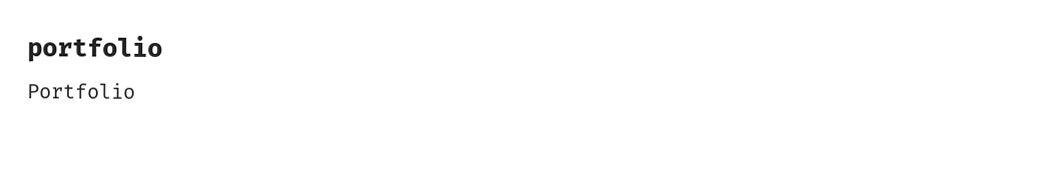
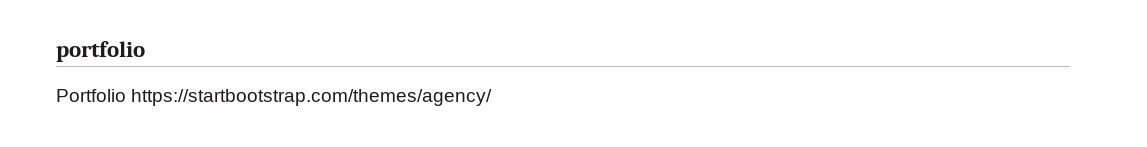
(136, 90) none -> [131,89,493,106] https://startbootstrap.com/themes/agency/

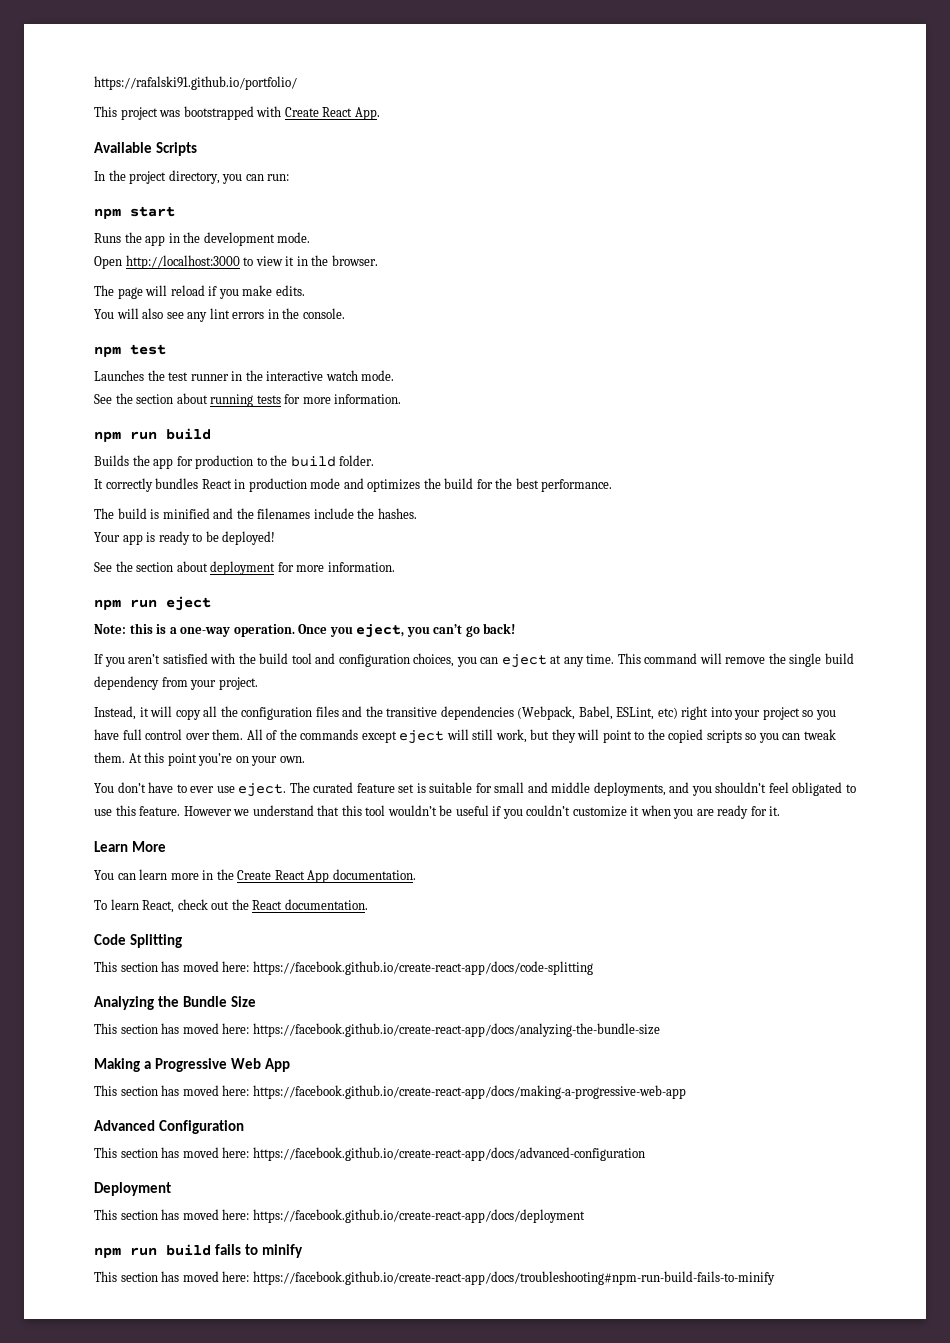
[56,41,145,62] [56,89,493,106] portfolio // Portfolio https://startbootstrap.com/themes/agency/ -> [94,76,297,90] [94,106,380,120] [94,142,198,156] [94,170,290,184] [94,206,175,219] [94,232,311,246] [94,255,378,269] [94,285,305,299] [94,308,345,322] [94,344,166,357] [94,370,395,381] [94,393,402,407] [94,428,211,442] [94,455,375,469] [94,478,613,492] [94,508,417,519] [94,531,276,545] [94,561,395,575] [94,596,211,611] [94,623,516,638] [94,653,854,668] [94,676,258,690] [94,706,836,720] [94,729,836,744] [94,752,305,766] [94,782,856,797] [94,805,781,819] [94,841,167,852] [94,869,416,883] [94,899,368,913] [94,934,182,948] [94,961,593,975] [94,996,256,1010] [94,1023,660,1037] [94,1058,290,1072] [94,1085,686,1099] [94,1120,244,1134] [94,1147,645,1161] [94,1182,171,1196] [94,1209,585,1223] [94,1244,303,1258] [94,1271,775,1285] https://rafalski91.github.io/portfolio/ // This project was bootstrapped with Create React App. // Available Scripts // In the project directory, you can run: // npm start // Runs the app in the development mode. // Open http://localhost:3000 to view it in the browser. // The page will reload if you make edits. // You will also see any lint errors in the console. // npm test // Launches the test runner in the interactive watch mode. // See the section about running tests for more information. // npm run build // Builds the app for production to the build folder. // It correctly bundles React in production mode and optimizes the build for the best performance. // The build is minified and the filenames include the hashes. // Your app is ready to be deployed! // See the section about deployment for more information. // npm run eject // Note: this is a one-way operation. Once you eject, you can’t go back! // If you aren’t satisfied with the build tool and configuration choices, you can eject at any time. This command will remove the single build dependency from your project. // Instead, it will copy all the configuration files and the transitive dependencies (Webpack, Babel, ESLint, etc) right into your project so you have full control over them. All of the commands except eject will still work, but they will point to the copied scripts so you can tweak them. At this point you’re on your own. // You don’t have to ever use eject. The curated feature set is suitable for small and middle deployments, and you shouldn’t feel obligated to use this feature. However we understand that this tool wouldn’t be useful if you couldn’t customize it when you are ready for it. // Learn More // You can learn more in the Create React App documentation. // To learn React, check out the React documentation. // Code Splitting // This section has moved here: https://facebook.github.io/create-react-app/docs/code-splitting // Analyzing the Bundle Size // This section has moved here: https://facebook.github.io/create-react-app/docs/analyzing-the-bundle-size // Making a Progressive Web App // This section has moved here: https://facebook.github.io/create-react-app/docs/making-a-progressive-web-app // Advanced Configuration // This section has moved here: https://facebook.github.io/create-react-app/docs/advanced-configuration // Deployment // This section has moved here: https://facebook.github.io/create-react-app/docs/deployment // npm run build fails to minify // This section has moved here: https://facebook.github.io/create-react-app/docs/troubleshooting#npm-run-build-fails-to-minify

